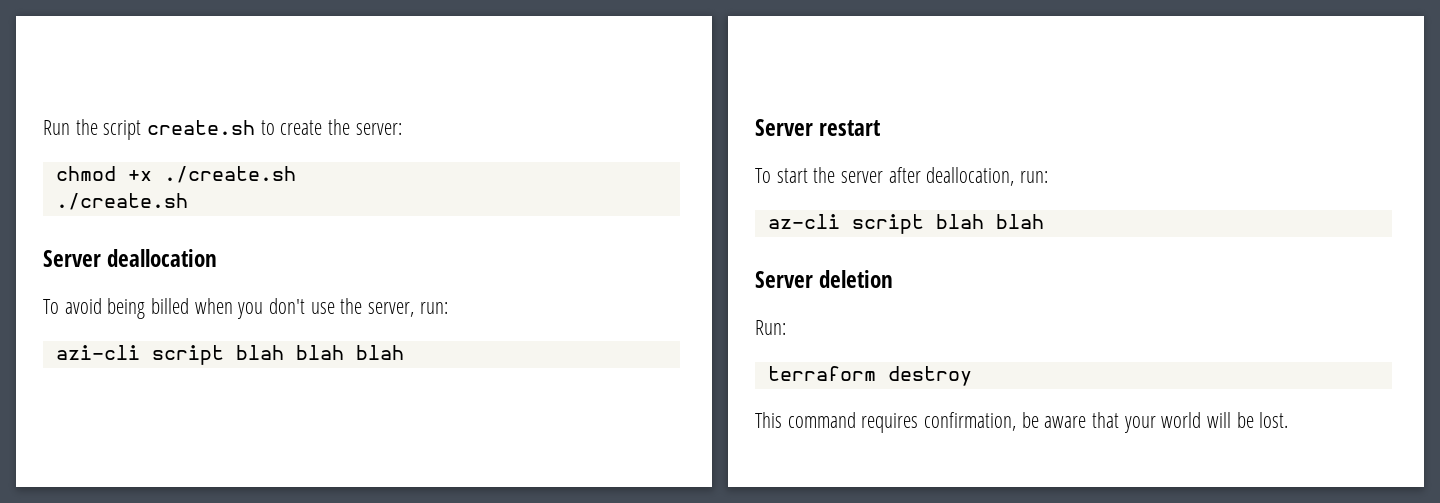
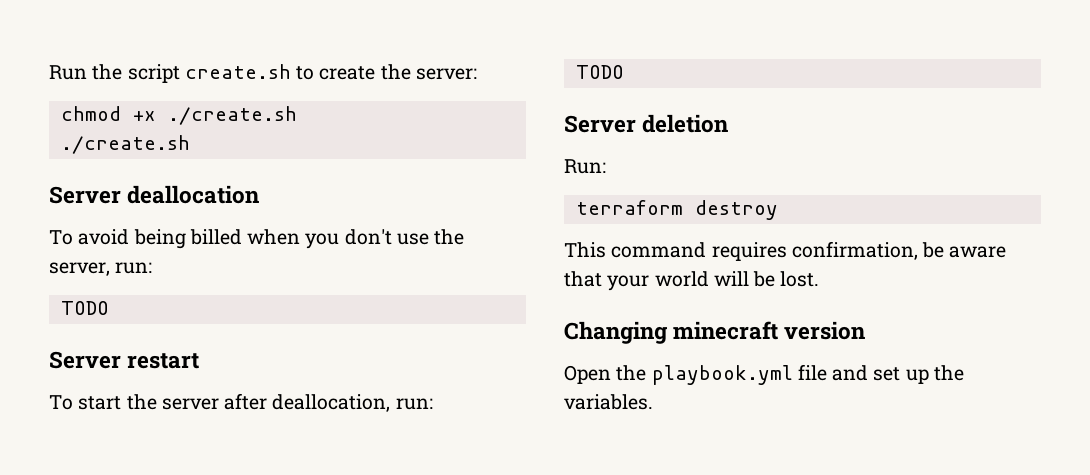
[55,345,404,365] azi-cli script blah blah blah -> [60,301,109,315] TODO
[767,214,1044,234] az-cli script blah blah -> [575,65,624,79] TODO
(1289, 420) none -> [564,321,866,344] [564,364,964,385] [564,394,653,410] // Changing minecraft version // Open the playbook.yml file and set up the variables.

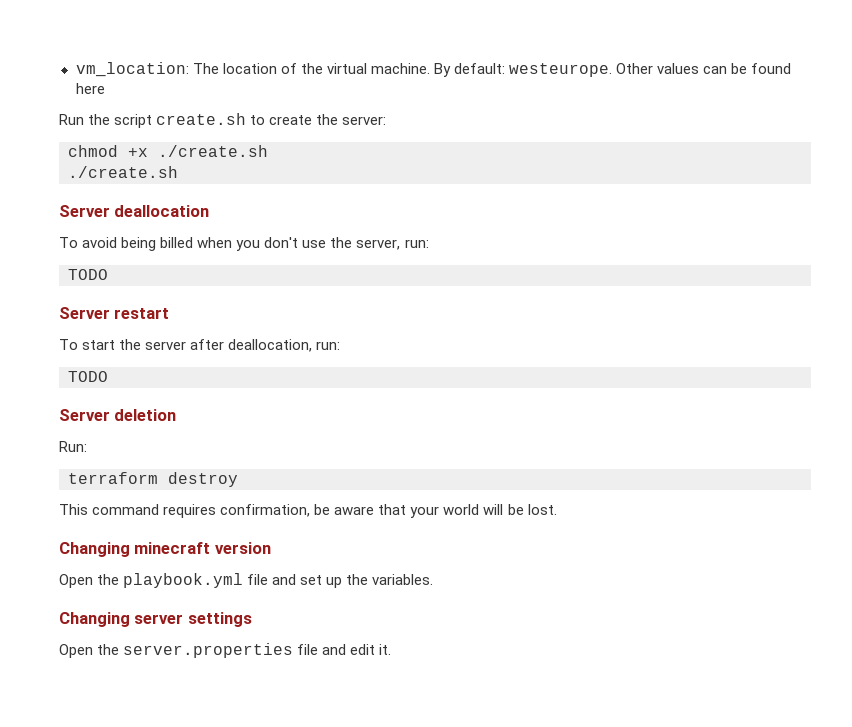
(49, 72) none -> [75,62,792,77] [75,83,105,94] vm_location: The location of the virtual machine. By default: westeurope. Other values can be found here //
(653, 402) none -> [59,612,252,627] [59,643,392,658] // Changing server settings // Open the server.properties file and edit it.

